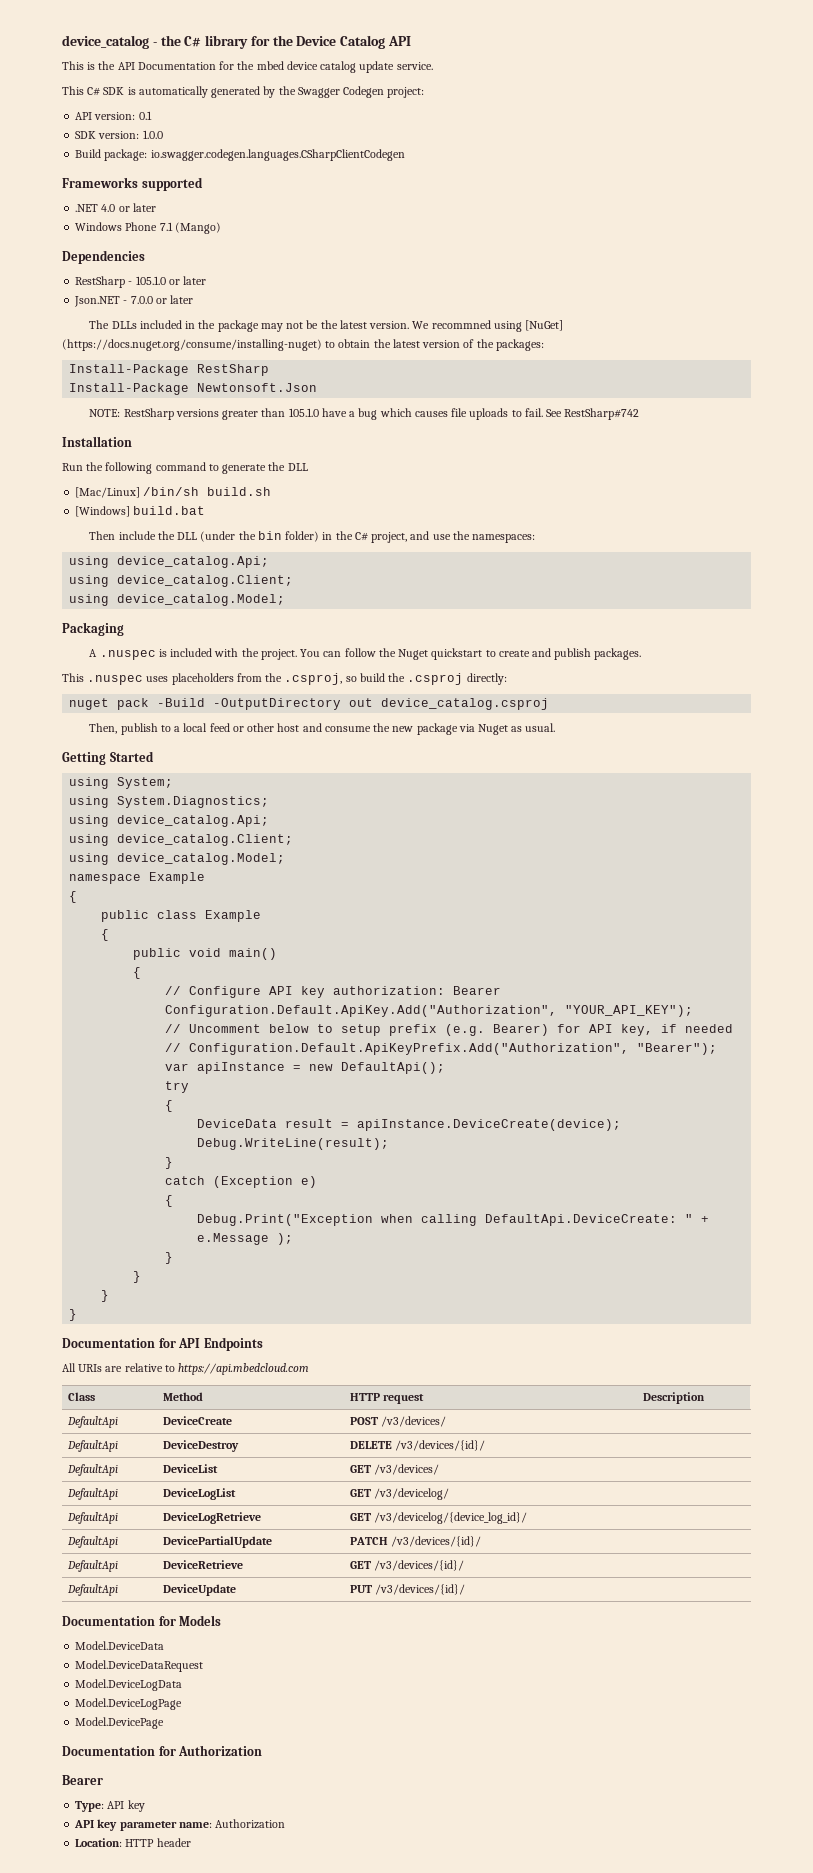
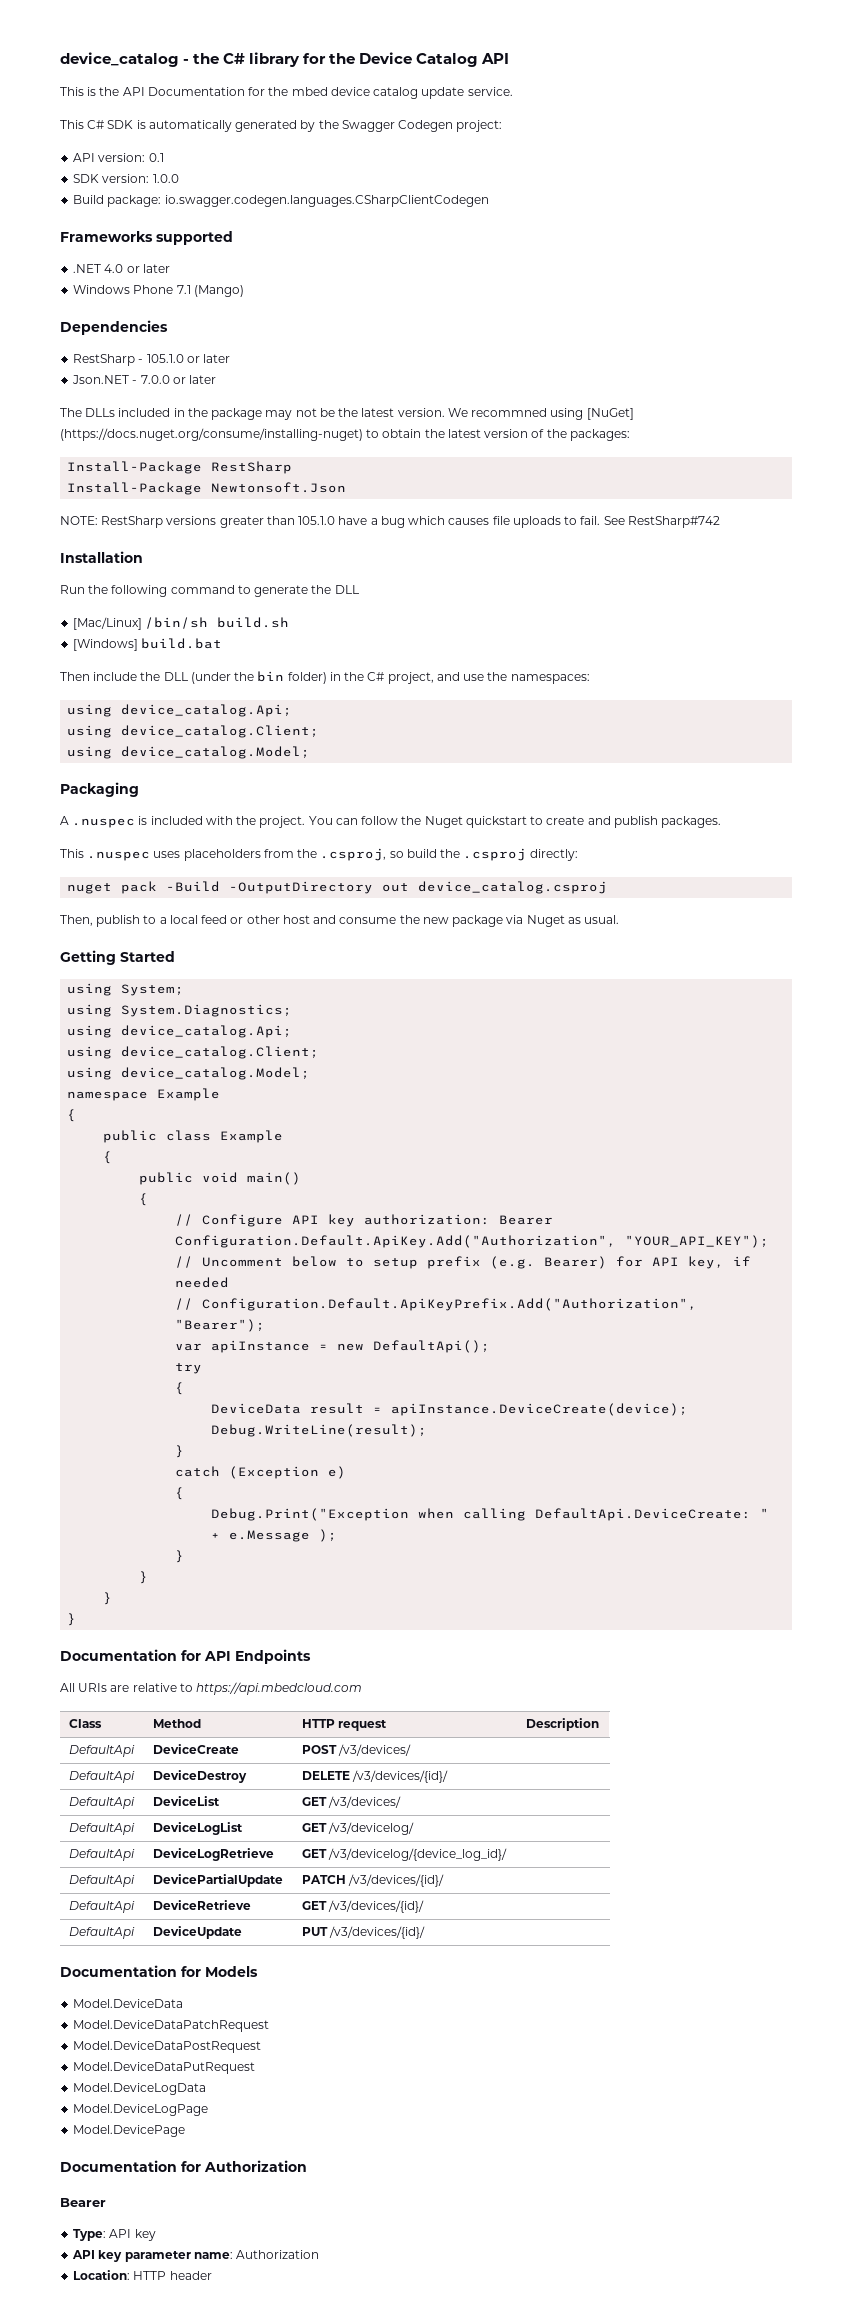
[75,1660,204,1672] Model.DeviceDataRequest -> [73,2020,270,2032] [73,2041,262,2053] [73,2062,256,2074] Model.DeviceDataPatchRequest // Model.DeviceDataPostRequest // Model.DeviceDataPutRequest

